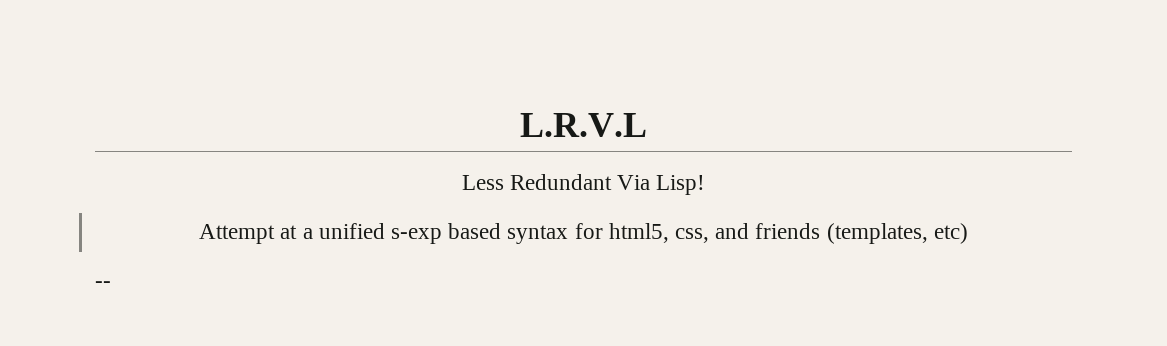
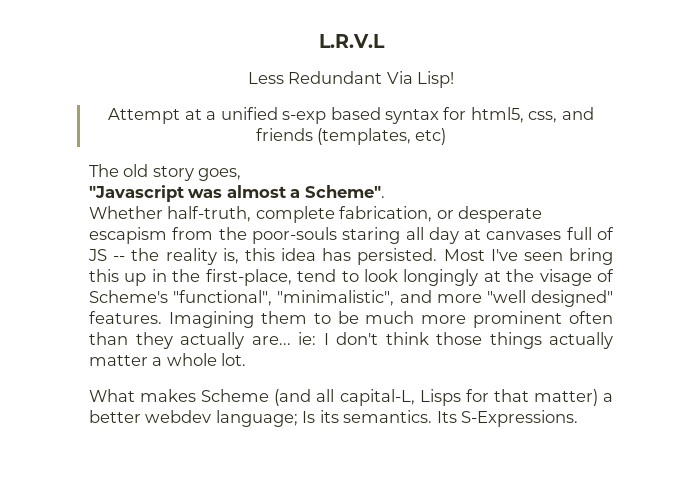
[95,281,111,288] -- -> [89,164,242,181] [89,185,385,202] [89,206,543,223] [89,227,615,244] [88,248,613,265] [89,269,614,286] [89,290,613,307] [89,311,613,328] [89,332,613,349] [89,353,247,366] [89,389,614,406] [89,410,579,427] The old story goes, // "Javascript was almost a Scheme". // Whether half-truth, complete fabrication, or desperate escapism from the poor-souls staring all day at canvases full of JS -- the reality is, this idea has persisted. Most I've seen bring this up in the first-place, tend to look longingly at the visage of Scheme's "functional", "minimalistic", and more "well designed" features. Imagining them to be much more prominent often than they actually are... ie: I don't think those things actually matter a whole lot. // What makes Scheme (and all capital-L, Lisps for that matter) a better webdev language; Is its semantics. Its S-Expressions.

